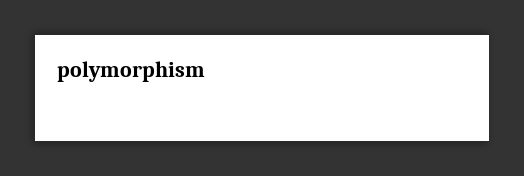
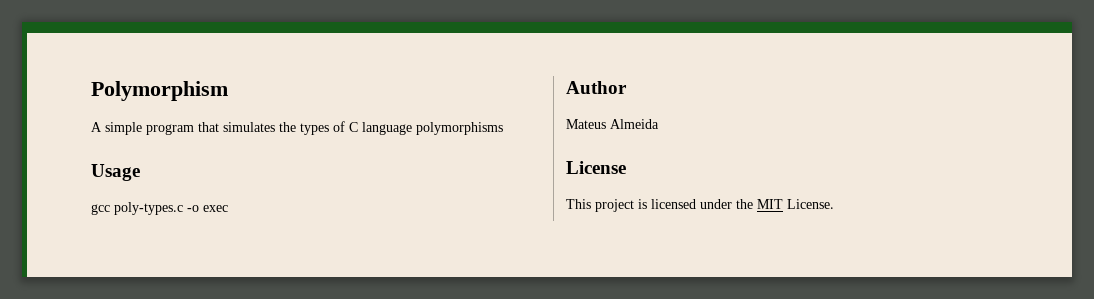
[57,61,205,82] polymorphism -> [91,81,228,101] [91,121,503,135] [91,164,140,181] [91,202,228,215] [566,81,627,94] [566,119,659,129] [566,161,626,174] [566,199,834,212] Polymorphism // A simple program that simulates the types of C language polymorphisms // Usage // gcc poly-types.c -o exec // Author // Mateus Almeida // License // This project is licensed under the MIT License.

